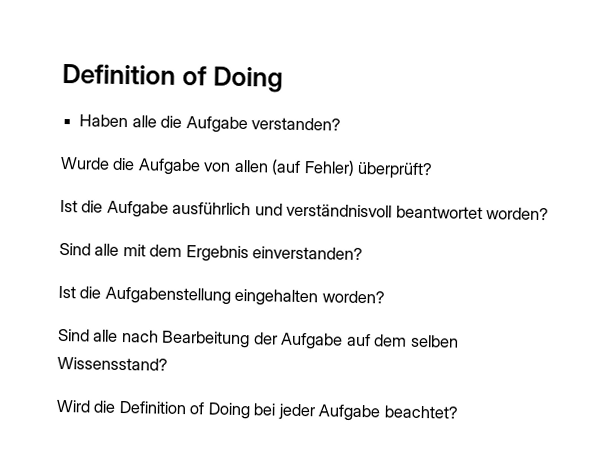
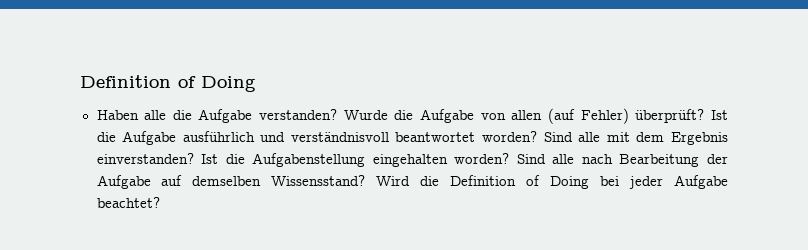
(341, 124) // -> (338, 114) none
(434, 170) // -> (705, 116) none
(550, 214) // -> (538, 136) none
(364, 253) // -> (194, 158) none
(385, 297) // -> (510, 158) none
[373,334,459,348] dem selben -> [192,176,262,186] demselben
(168, 363) // -> (366, 180) none

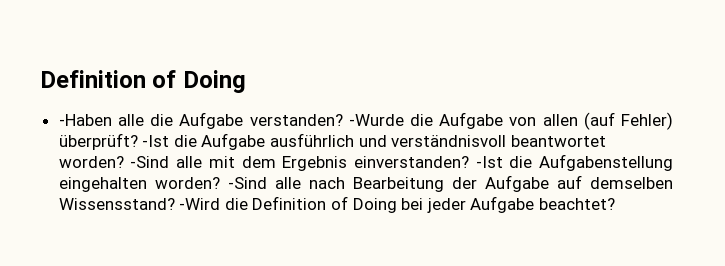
[96,110,139,120] Haben -> [58,114,112,126] -Haben
[343,110,388,120] Wurde -> [348,114,404,126] -Wurde
[711,110,728,120] Ist -> [142,135,170,147] -Ist
[543,132,573,142] Sind -> [130,156,170,168] -Sind
[201,154,219,164] Ist -> [475,156,503,168] -Ist
[516,154,546,164] Sind -> [227,177,267,189] -Sind
[376,176,411,186] Wird -> [179,198,221,210] -Wird

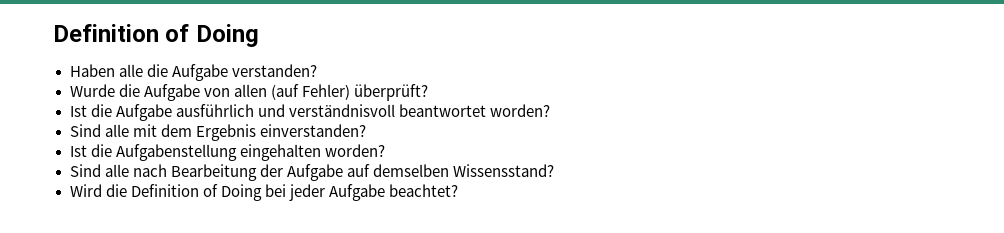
[58,114,112,126] -Haben -> [69,64,115,77] Haben
[348,114,404,126] -Wurde -> [69,84,115,97] // Wurde
[142,135,170,147] -Ist -> [69,105,87,117] // Ist
[130,156,170,168] -Sind -> [69,124,101,137] // Sind
[475,156,503,168] -Ist -> [69,145,87,157] // Ist
[227,177,267,189] -Sind -> [69,164,101,177] // Sind
[179,198,221,210] -Wird -> [69,184,102,197] // Wird

